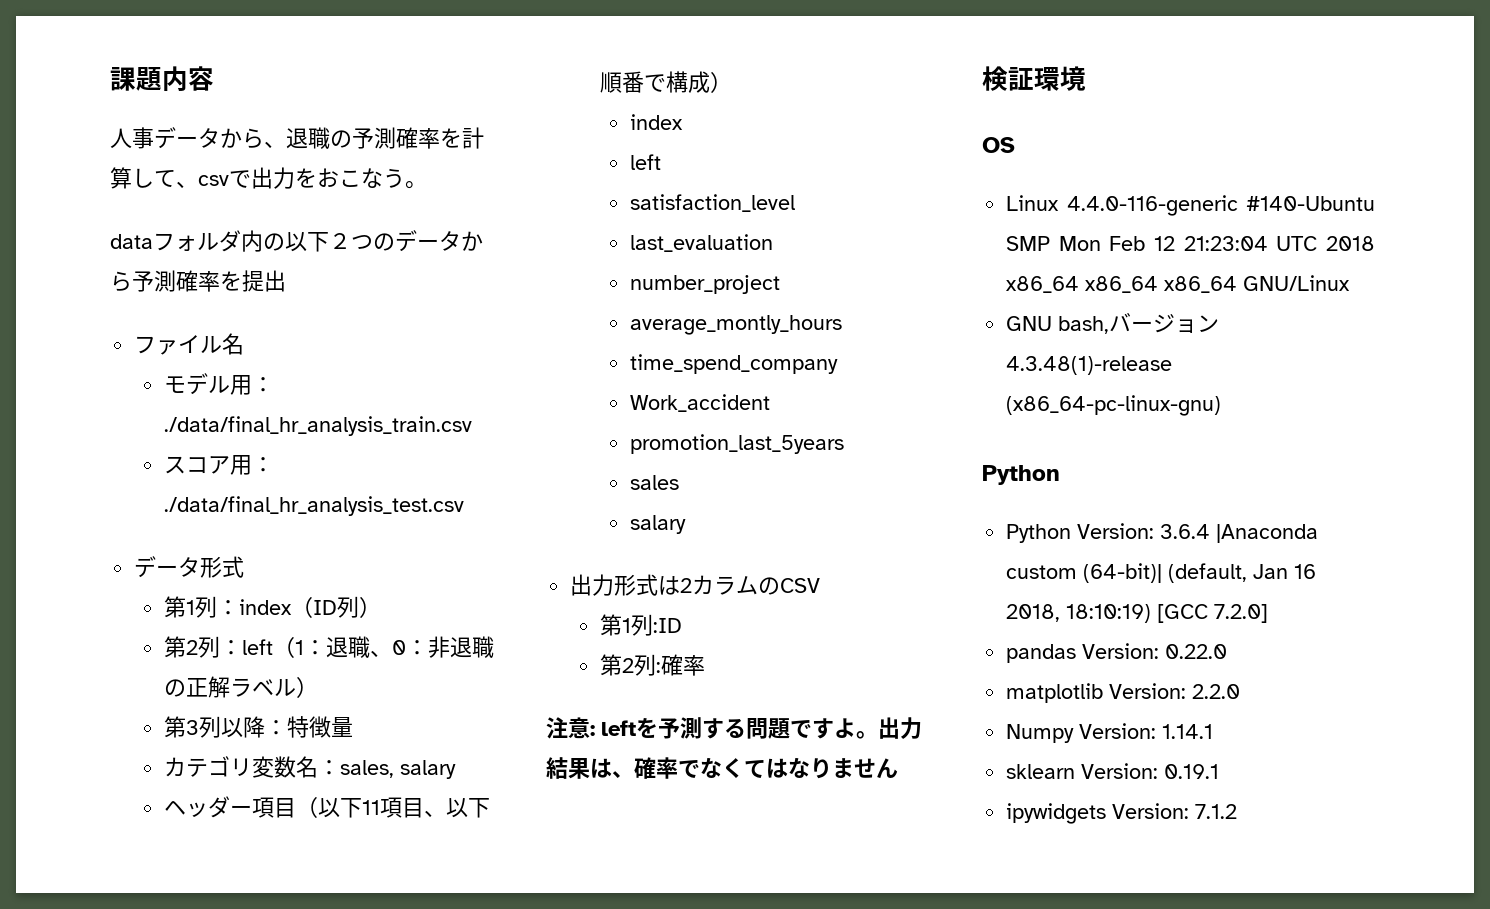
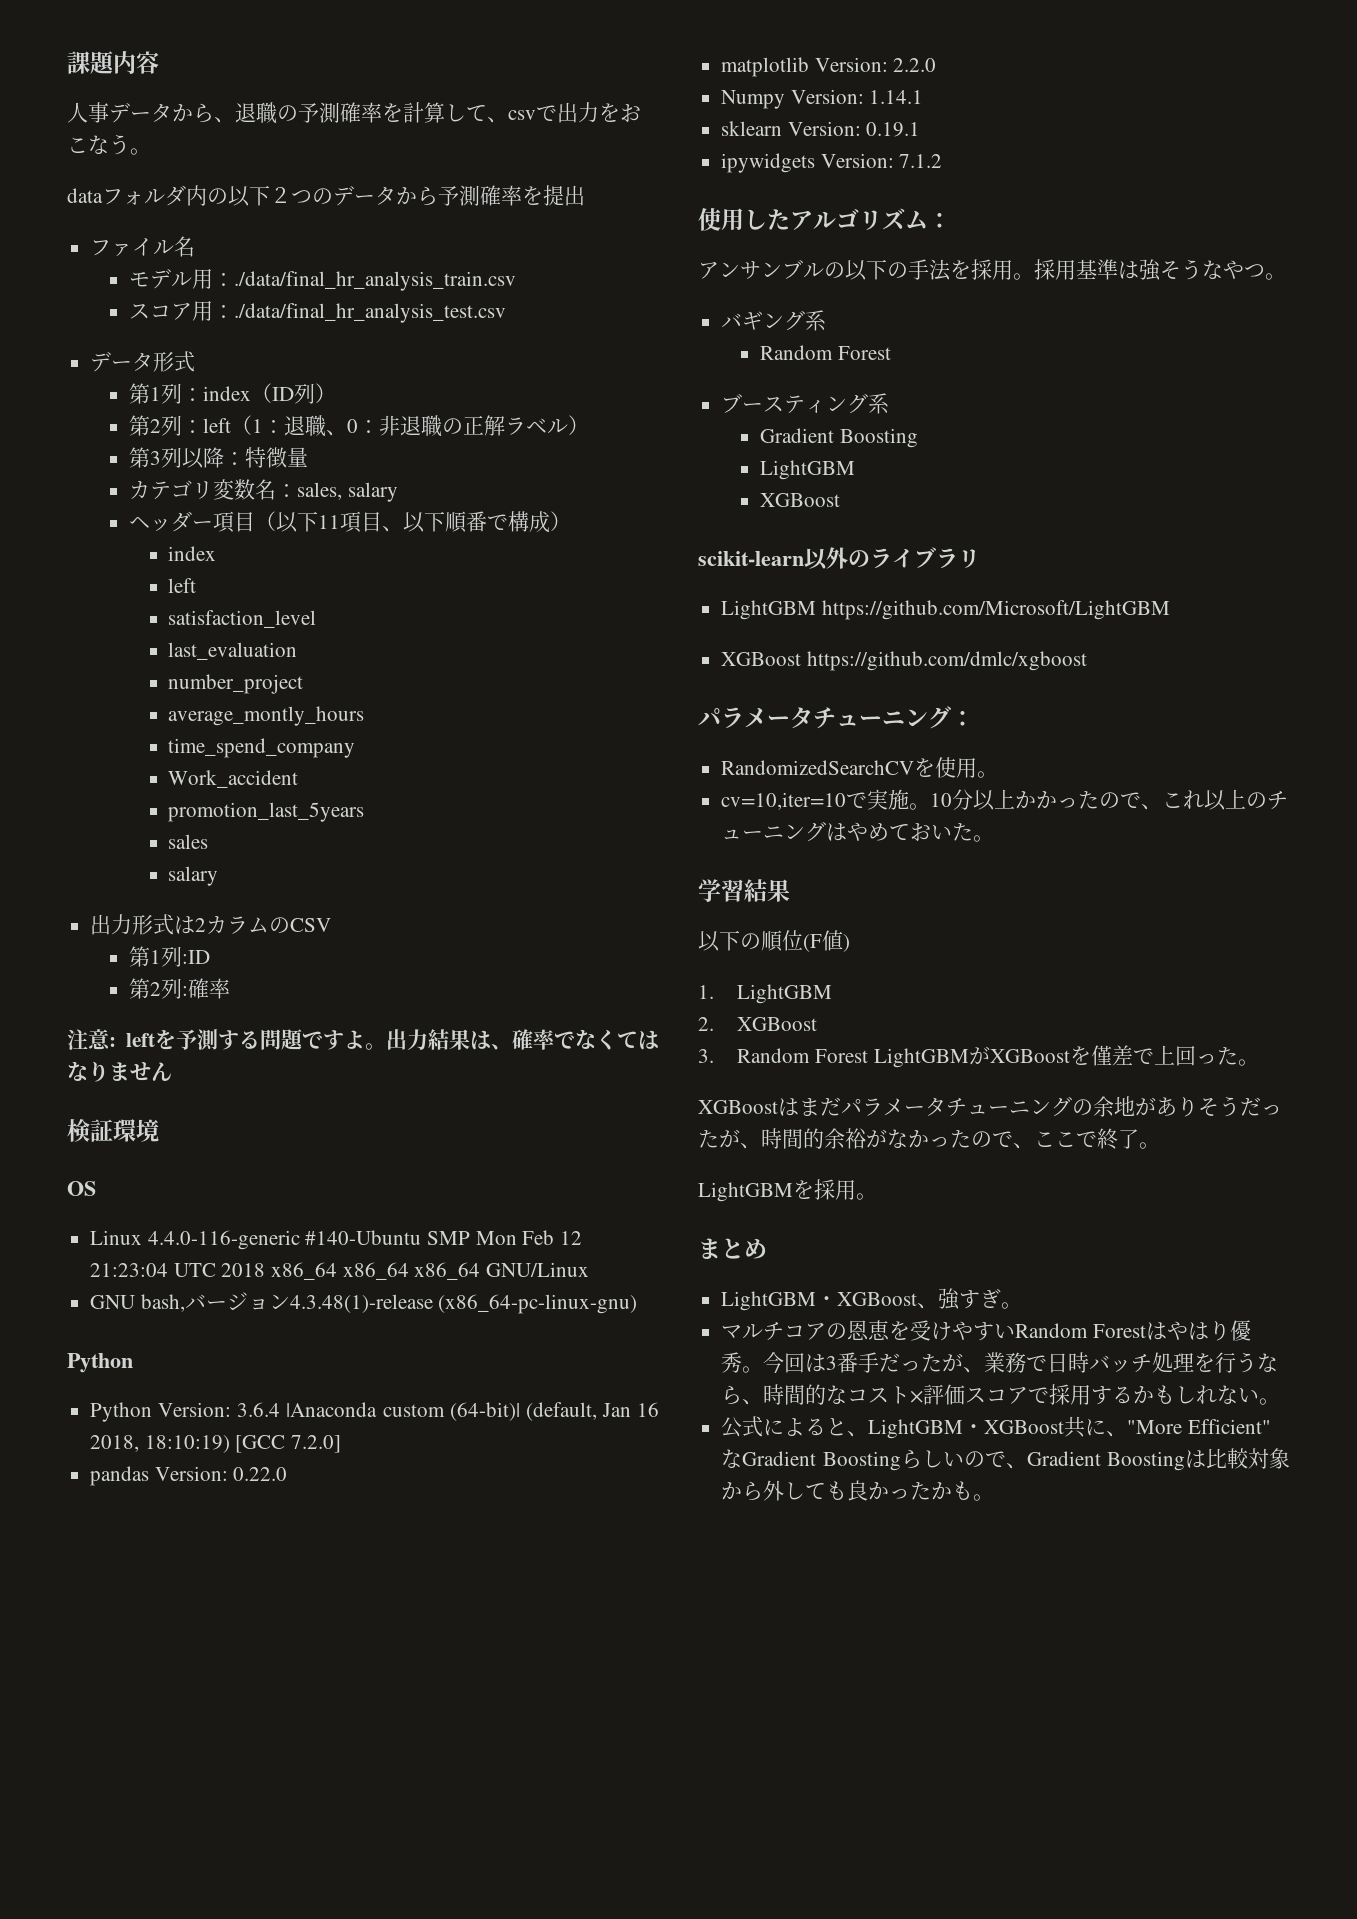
(1238, 811) none -> [698,208,951,231] [698,259,1286,281] [721,310,827,331] [760,345,891,360] [721,393,890,414] [760,428,918,448] [760,460,856,480] [760,493,841,507] [698,547,980,570] [721,600,1170,620] [721,651,1087,671] [698,706,974,729] [721,757,999,778] [721,789,1289,811] [721,821,995,842] [698,879,790,902] [698,930,850,952] [698,984,833,1004] [698,1017,818,1031] [698,1045,1259,1068] [698,1096,1282,1117] [698,1128,1160,1150] [698,1179,877,1202] [698,1238,767,1259] [721,1288,1023,1311] [721,1320,1251,1341] [721,1352,1279,1374] [721,1384,1281,1405] [721,1416,1271,1439] [721,1448,1290,1471] [721,1480,995,1501] // 使用したアルゴリズム： // アンサンブルの以下の手法を採用。採用基準は強そうなやつ。 // バギング系 // Random Forest // ブースティング系 // Gradient Boosting // LightGBM // XGBoost // scikit-learn以外のライブラリ // LightGBM https://github.com/Microsoft/LightGBM // XGBoost https://github.com/dmlc/xgboost // パラメータチューニング： // RandomizedSearchCVを使用。 // cv=10,iter=10で実施。10分以上かかったので、これ以上のチューニングはやめておいた。 // 学習結果 // 以下の順位(F値) // 1. LightGBM // 2. XGBoost // 3. Random Forest LightGBMがXGBoostを僅差で上回った。 // XGBoostはまだパラメータチューニングの余地がありそうだったが、時間的余裕がなかったので、ここで終了。 // LightGBMを採用。 // まとめ // LightGBM・XGBoost、強すぎ。 // マルチコアの恩恵を受けやすいRandom Forestはやはり優秀。今回は3番手だったが、業務で日時バッチ処理を行うなら、時間的なコスト×評価スコアで採用するかもしれない。 // 公式によると、LightGBM・XGBoost共に、"More Efficient"なGradient Boostingらしいので、Gradient Boostingは比較対象から外しても良かったかも。

